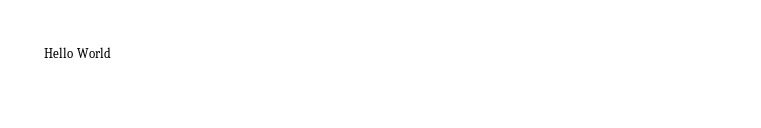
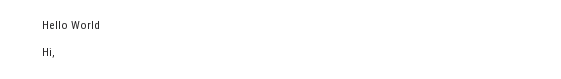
(111, 52) none -> [42,48,55,58] // Hi,

